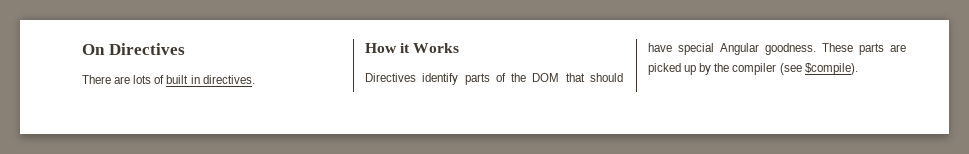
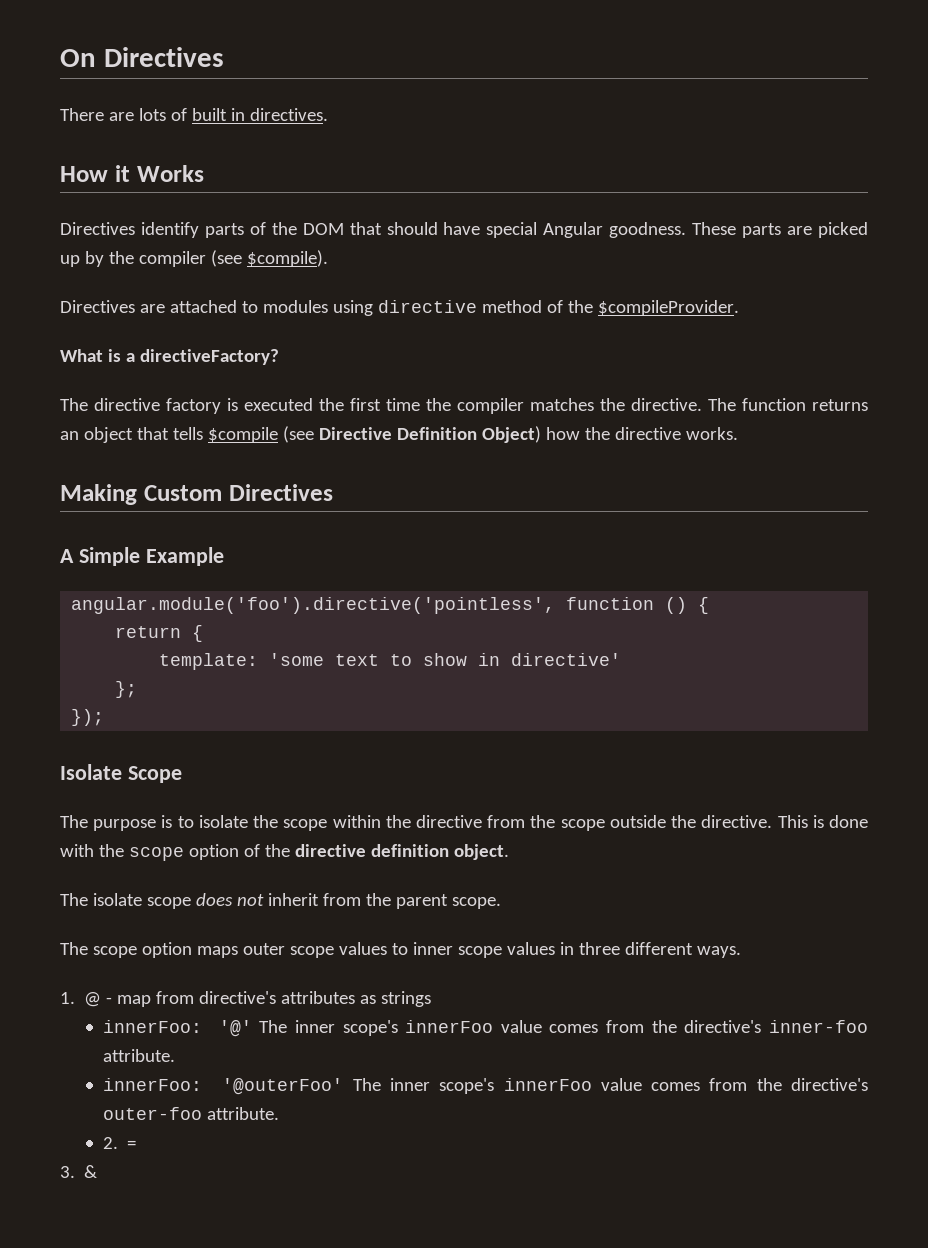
(858, 69) none -> [60,300,739,316] [60,349,279,365] [60,398,868,414] [60,426,738,443] [60,484,333,505] [60,547,224,566] [71,597,710,614] [115,625,204,642] [159,653,622,670] [115,681,138,698] [71,709,105,726] [60,764,182,783] [60,815,868,831] [60,844,509,861] [60,893,501,909] [60,942,741,958] [60,991,432,1007] [102,1020,868,1037] [102,1049,175,1062] [102,1078,868,1095] [102,1107,279,1120] [102,1137,137,1149] [60,1165,98,1178] // Directives are attached to modules using directive method of the $compileProvider. // What is a directiveFactory? // The directive factory is executed the first time the compiler matches the directive. The function returns an object that tells $compile (see Directive Definition Object) how the directive works. // Making Custom Directives // A Simple Example // angular.module('foo').directive('pointless', function () { // return { // template: 'some text to show in directive' // }; // }); // Isolate Scope // The purpose is to isolate the scope within the directive from the scope outside the directive. This is done with the scope option of the directive definition object. // The isolate scope does not inherit from the parent scope. // The scope option maps outer scope values to inner scope values in three different ways. // 1. @ - map from directive's attributes as strings // innerFoo: '@' The inner scope's innerFoo value comes from the directive's inner-foo attribute. // innerFoo: '@outerFoo' The inner scope's innerFoo value comes from the directive's outer-foo attribute. // 2. = // 3. &

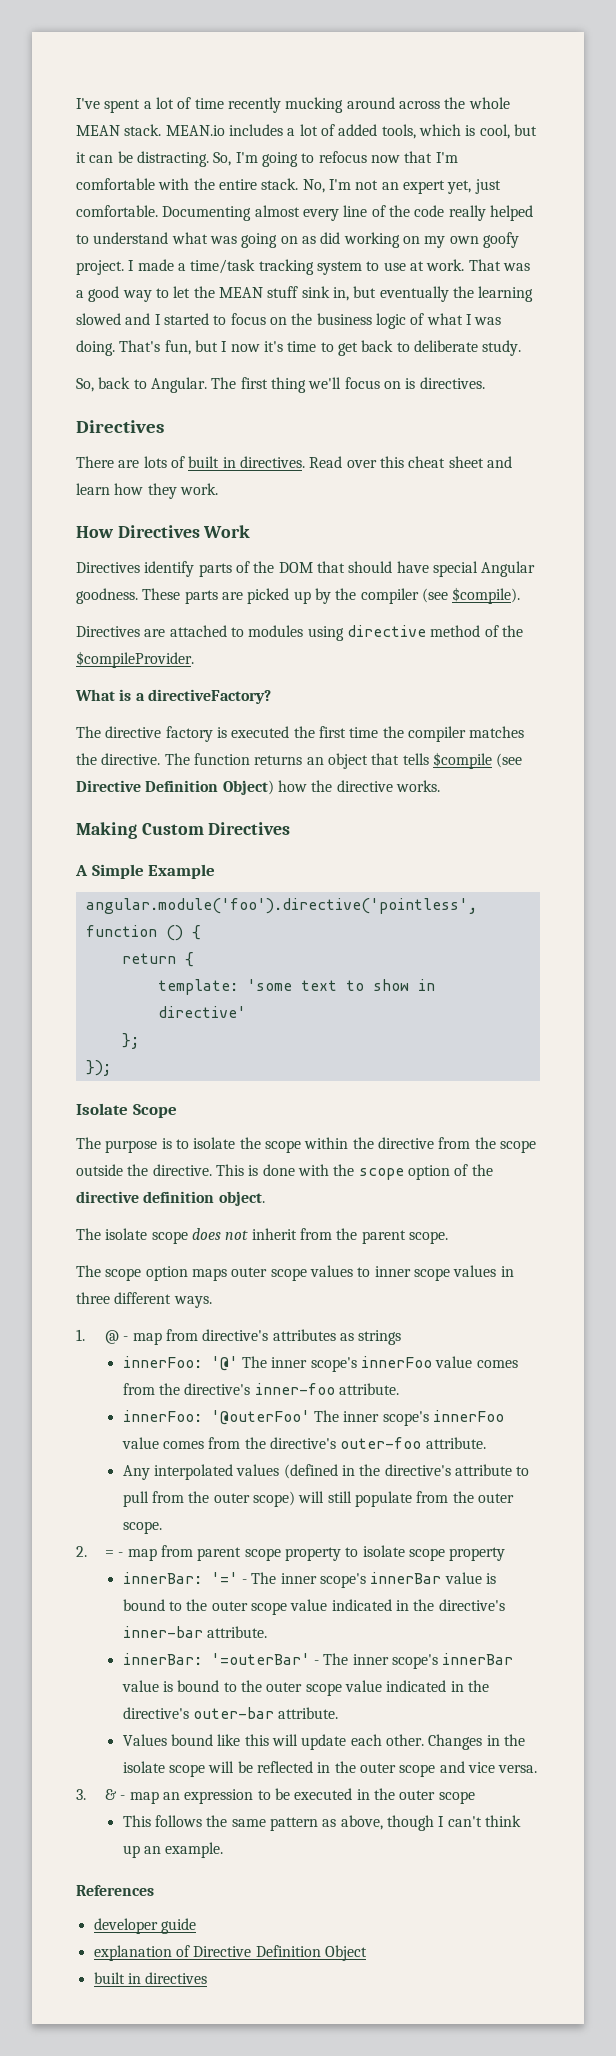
[60,49,96,67] On -> [76,97,510,113] [76,124,537,139] [76,151,458,167] [76,178,501,194] [76,205,533,221] [76,232,519,248] [76,259,530,275] [76,286,534,302] [76,313,502,329] [76,340,522,356] [76,377,485,393] I've spent a lot of time recently mucking around across the whole MEAN stack. MEAN.io includes a lot of added tools, which is cool, but it can be distracting. So, I'm going to refocus now that I'm comfortable with the entire stack. No, I'm not an expert yet, just comfortable. Documenting almost every line of the code really helped to understand what was going on as did working on my own goofy project. I made a time/task tracking system to use at work. That was a good way to let the MEAN stuff sink in, but eventually the learning slowed and I started to focus on the business logic of what I was doing. That's fun, but I now it's time to get back to deliberate study. // So, back to Angular. The first thing we'll focus on is directives. //
(328, 114) none -> [309,456,512,468] [76,483,218,499] Read over this cheat sheet and learn how they work.
[114,165,204,182] it Works -> [117,525,251,538] Directives Work
[102,1137,137,1149] [60,1165,98,1178] 2. = // 3. & -> [122,1464,530,1480] [122,1491,514,1507] [122,1521,162,1534] [76,1545,506,1561] [122,1572,496,1588] [122,1599,505,1615] [122,1626,268,1638] [122,1653,514,1669] [121,1680,489,1696] [122,1707,339,1719] [122,1734,525,1750] [122,1761,538,1777] [76,1788,475,1804] [122,1815,521,1831] [122,1842,224,1858] [76,1885,154,1896] [93,1918,196,1934] [93,1945,367,1961] [93,1972,208,1984] Any interpolated values (defined in the directive's attribute to pull from the outer scope) will still populate from the outer scope. // 2. = - map from parent scope property to isolate scope property // innerBar: '=' - The inner scope's innerBar value is bound to the outer scope value indicated in the directive's inner-bar attribute. // innerBar: '=outerBar' - The inner scope's innerBar value is bound to the outer scope value indicated in the directive's outer-bar attribute. // Values bound like this will update each other. Changes in the isolate scope will be reflected in the outer scope and vice versa. // 3. & - map an expression to be executed in the outer scope // This follows the same pattern as above, though I can't think up an example. // References // developer guide // explanation of Directive Definition Object // built in directives

